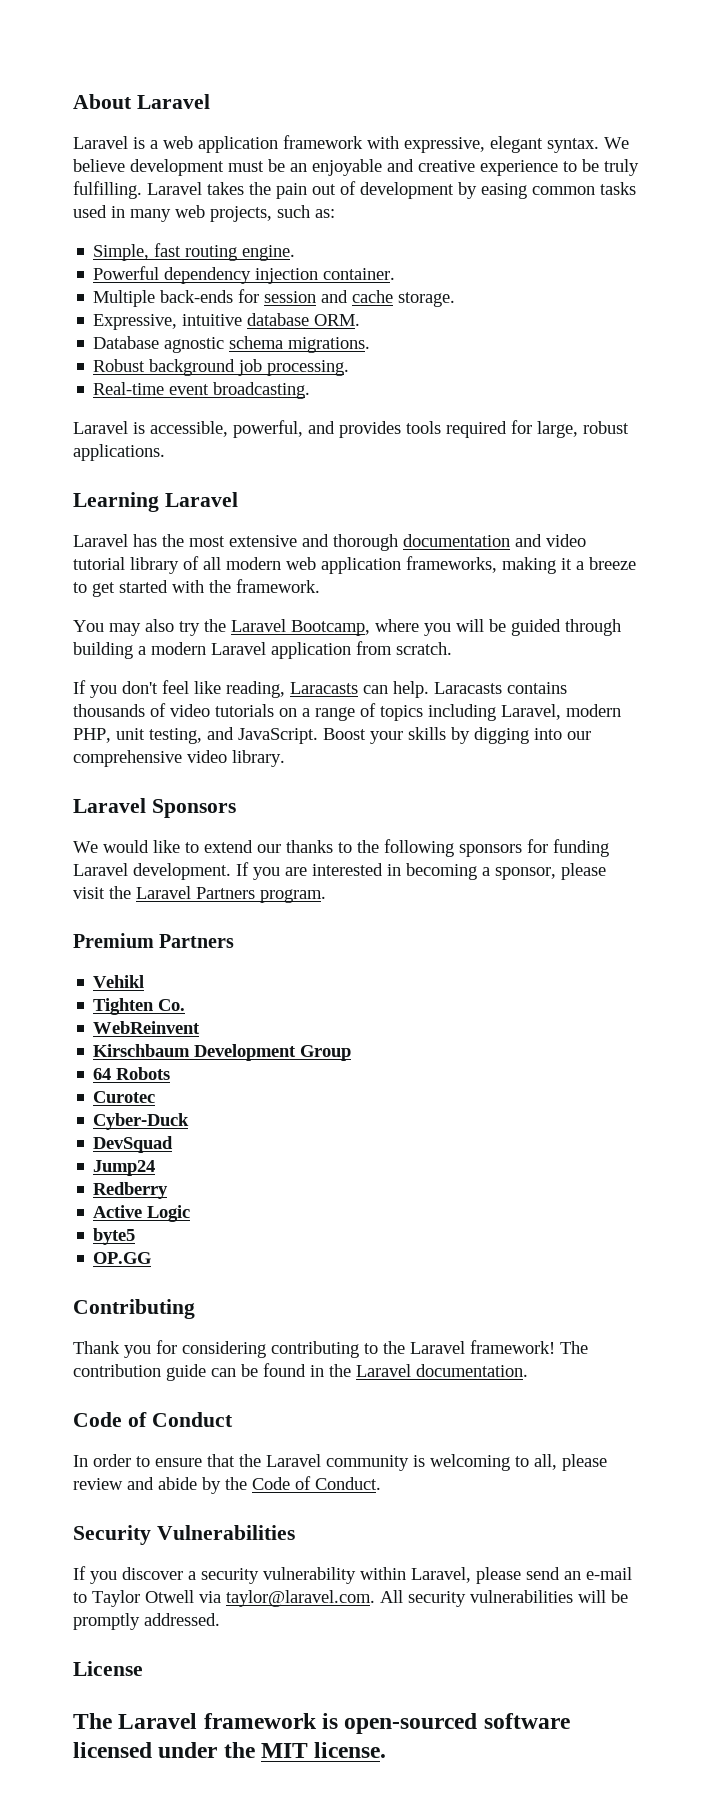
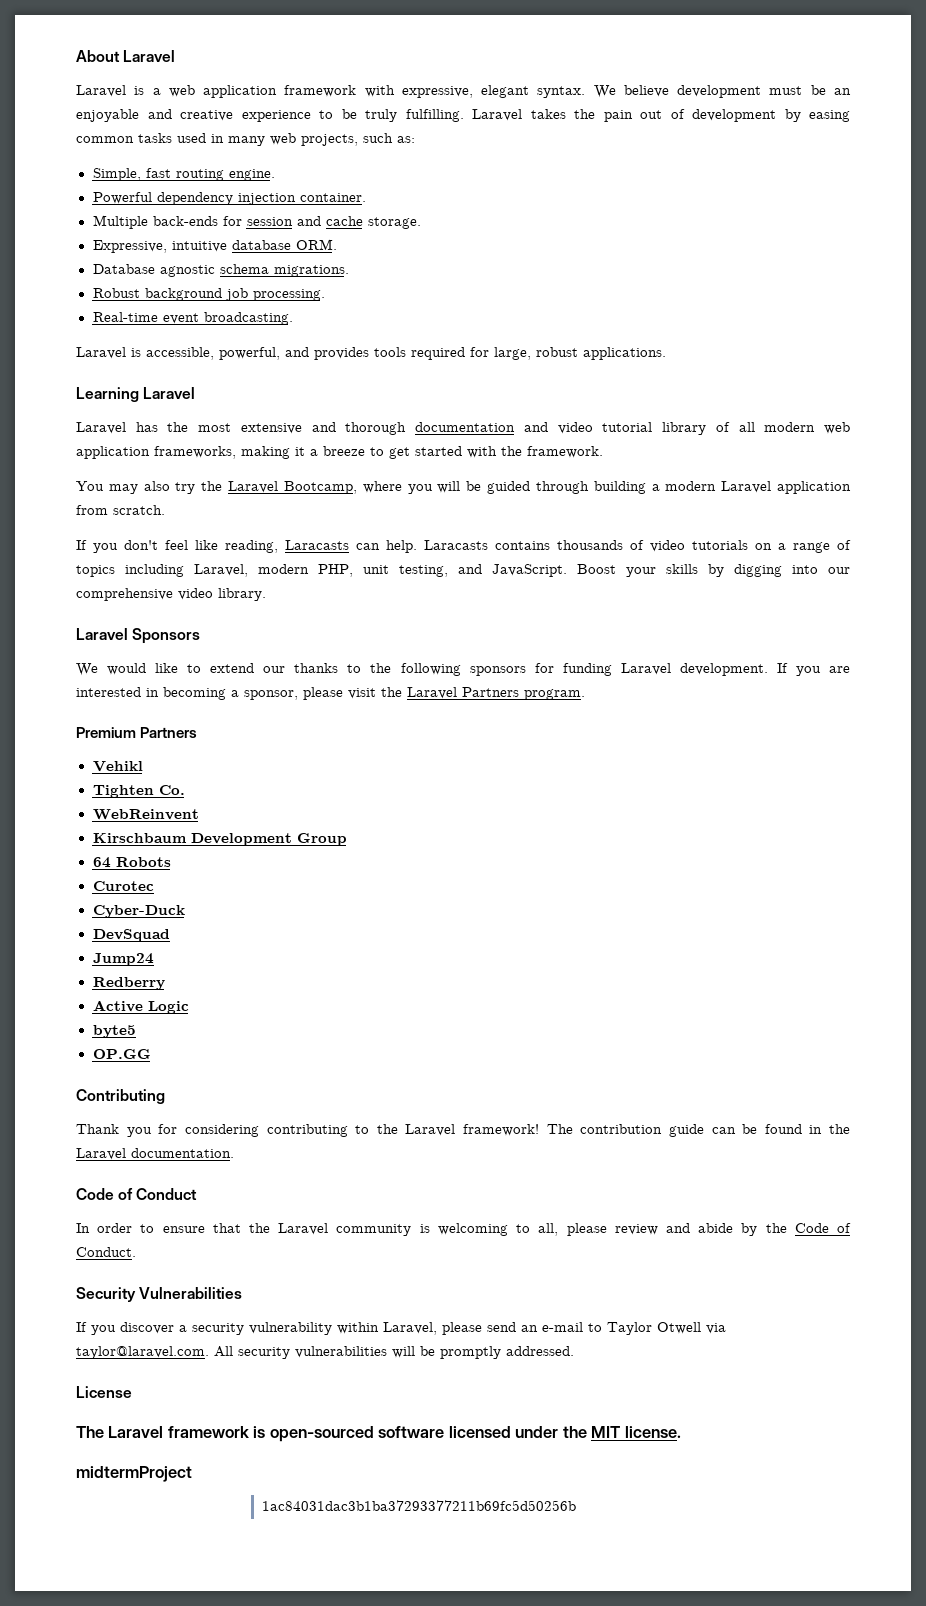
(387, 1750) none -> [76,1466,192,1482] [261,1500,576,1511] // midtermProject // 1ac84031dac3b1ba37293377211b69fc5d50256b

